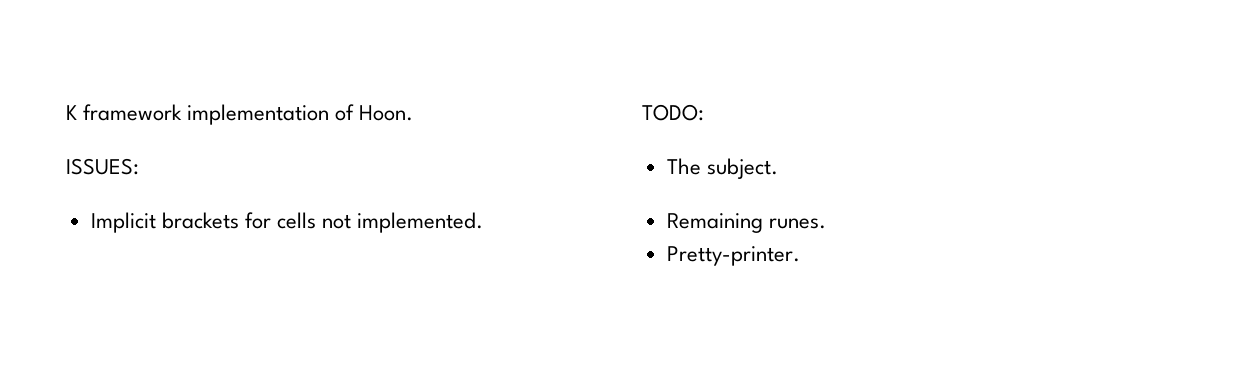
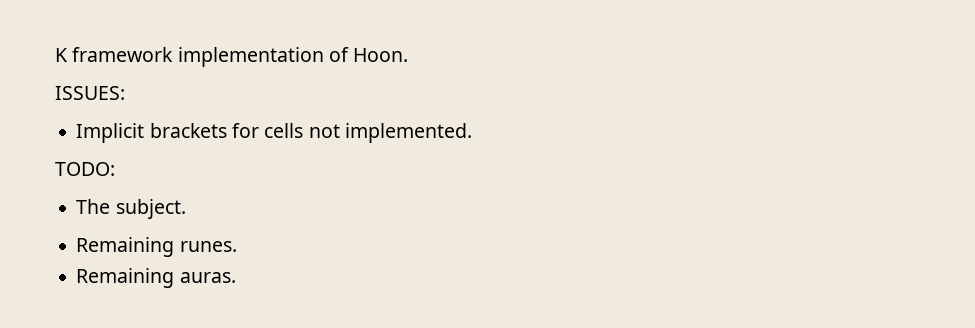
[666,246,800,266] Pretty-printer. -> [76,268,236,288] Remaining auras.

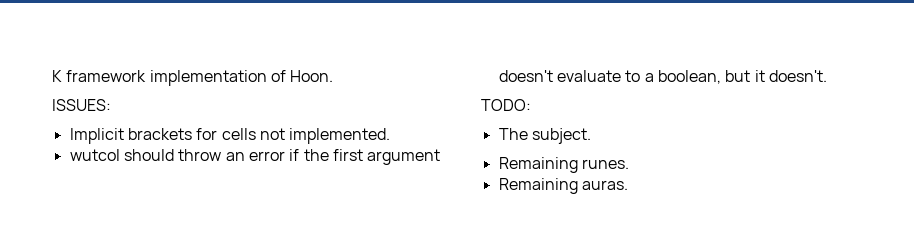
(472, 133) none -> [69,149,441,165] [498,70,827,84] // wutcol should throw an error if the first argument doesn't evaluate to a boolean, but it doesn't.

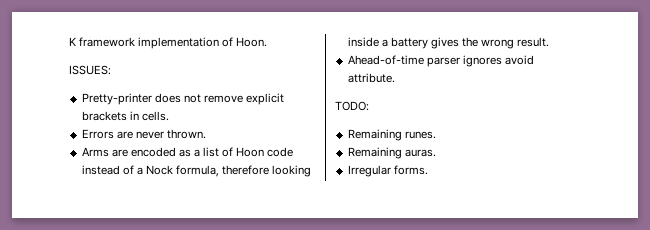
[69,128,391,144] [69,149,441,165] [498,70,827,84] Implicit brackets for cells not implemented. // wutcol should throw an error if the first argument doesn't evaluate to a boolean, but it doesn't. -> [81,93,285,105] [81,111,169,121] [81,129,206,139] [81,147,294,157] [81,165,312,177] [347,37,550,49] [347,55,534,67] [347,73,395,83] Pretty-printer does not remove explicit brackets in cells. // Errors are never thrown. // Arms are encoded as a list of Hoon code instead of a Nock formula, therefore looking inside a battery gives the wrong result. // Ahead-of-time parser ignores avoid attribute.
[498,128,591,144] // The subject. -> (369, 106) none
(628, 185) none -> [347,165,428,177] // Irregular forms.

